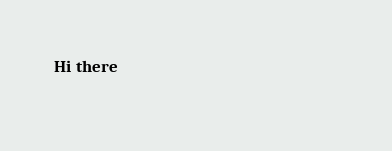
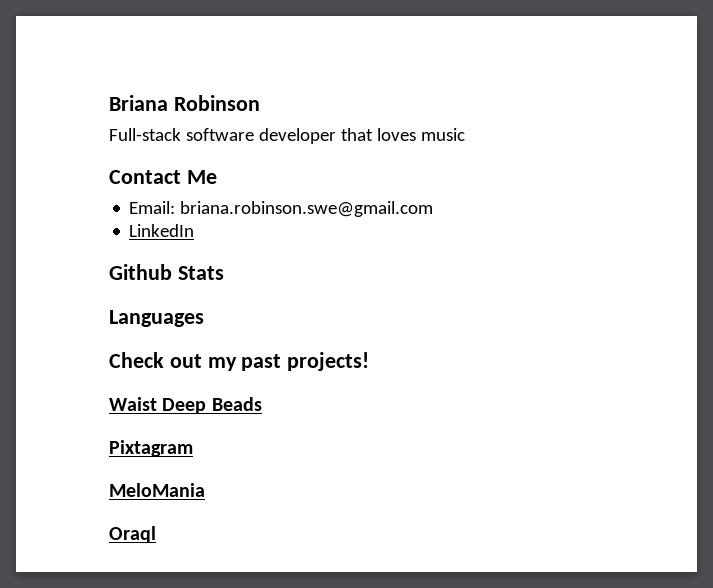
[54,60,118,72] Hi there -> [109,95,260,111] [109,128,465,144] [109,170,217,184] [129,201,434,217] [129,224,195,237] [109,264,224,280] [109,310,204,327] [109,352,370,371] [109,397,262,414] [109,440,193,457] [109,483,205,497] [109,526,156,543] Briana Robinson // Full-stack software developer that loves music // Contact Me // Email: briana.robinson.swe@gmail.com // LinkedIn // Github Stats // Languages // Check out my past projects! // Waist Deep Beads // Pixtagram // MeloMania // Oraql

